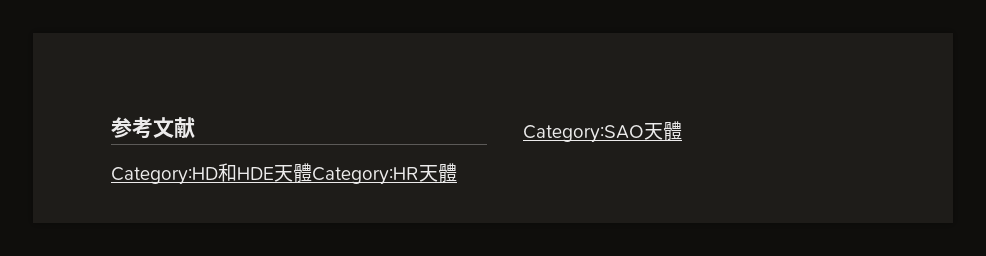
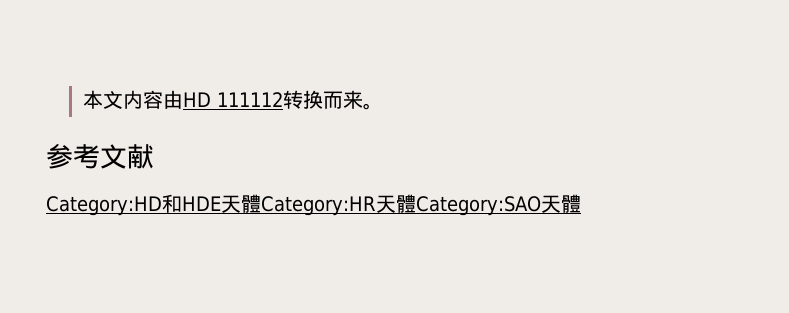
(111, 127) none -> [82,90,383,110] 本文内容由HD 111112转换而来。 //

